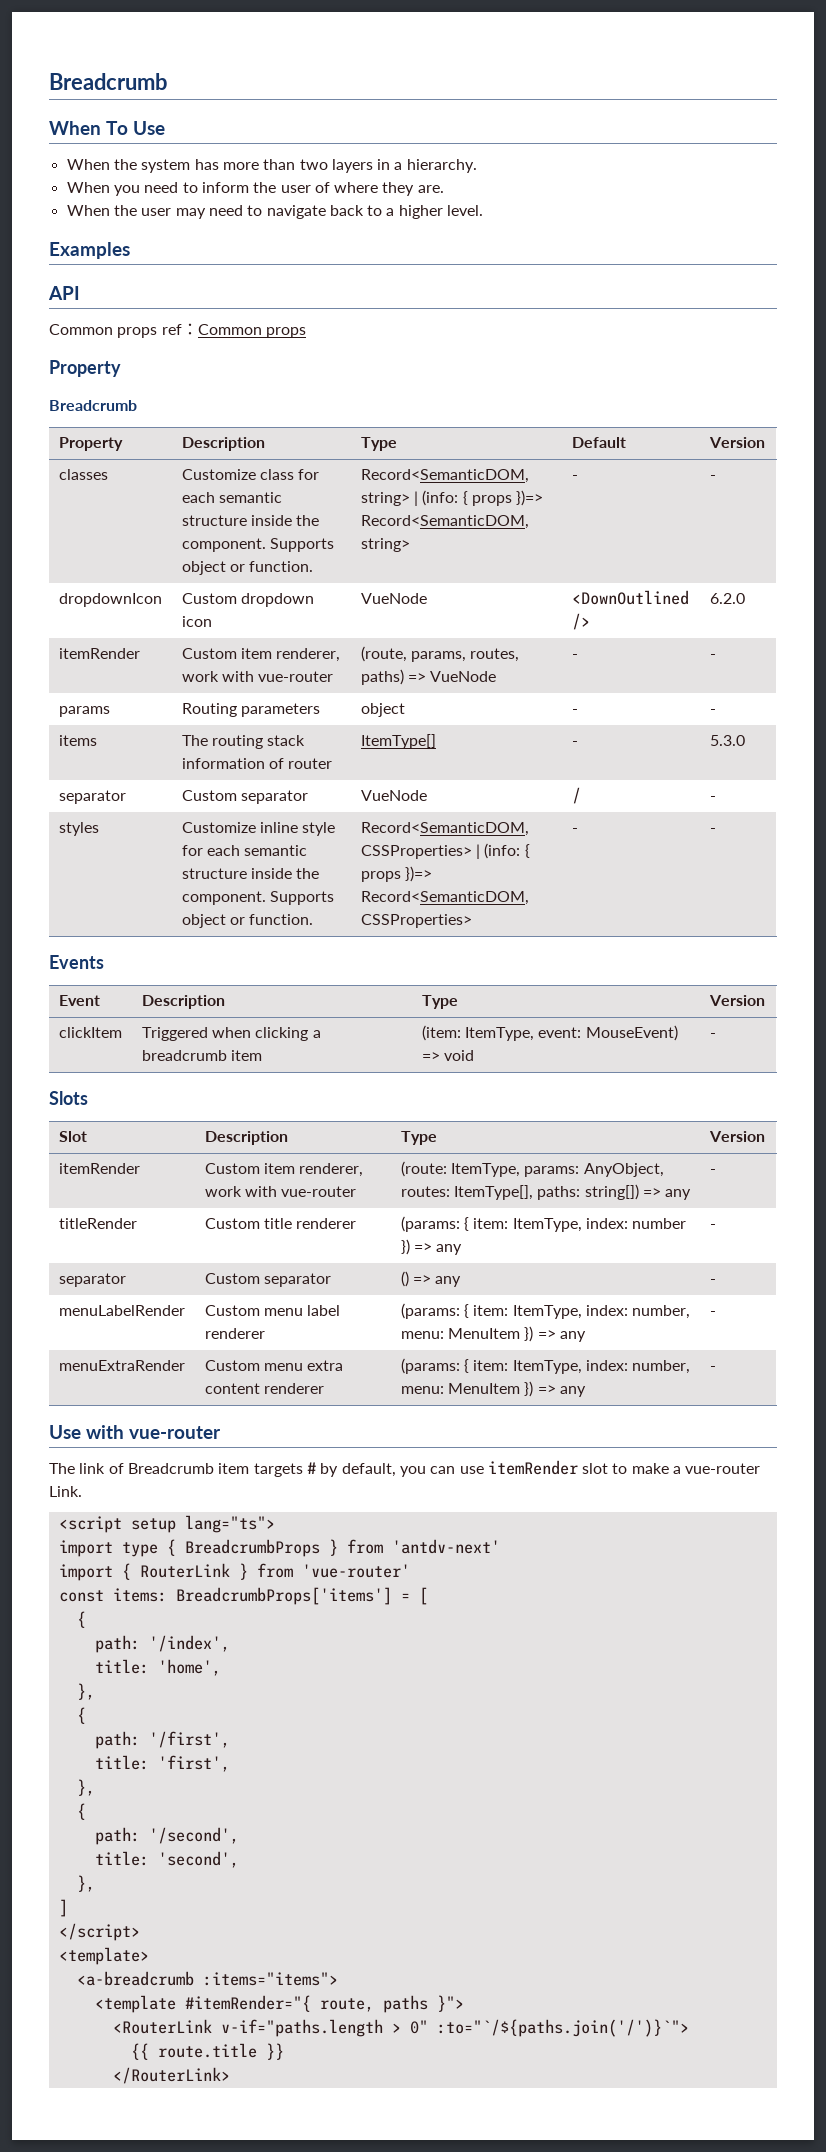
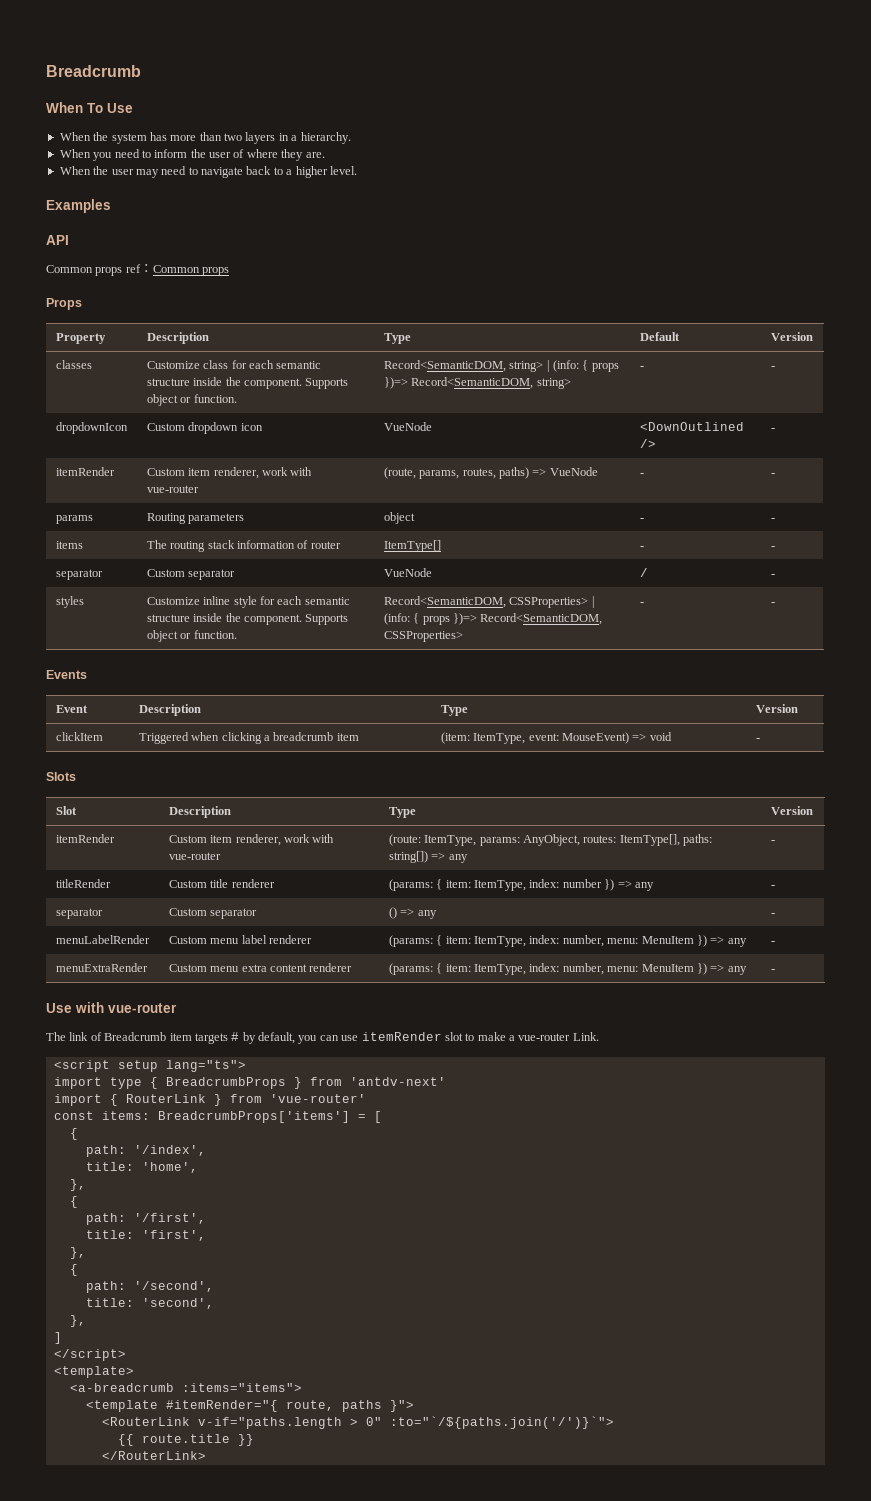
[49,360,121,377] [49,400,137,411] Property // Breadcrumb -> [46,298,82,310] Props
[709,593,745,604] 6.2.0 -> [770,428,775,431] -
[709,735,745,746] 5.3.0 -> [770,546,775,549] -

